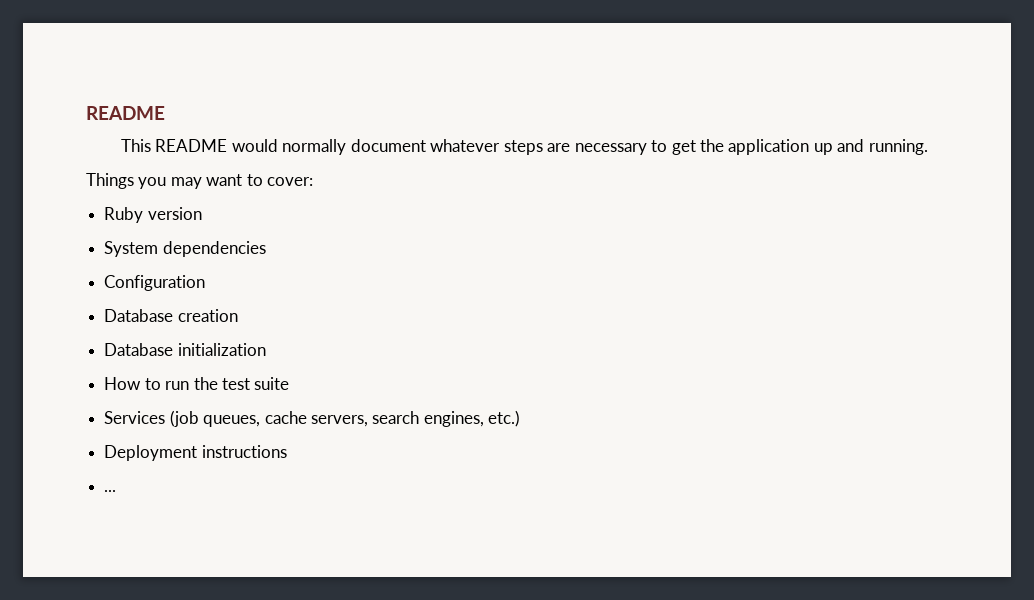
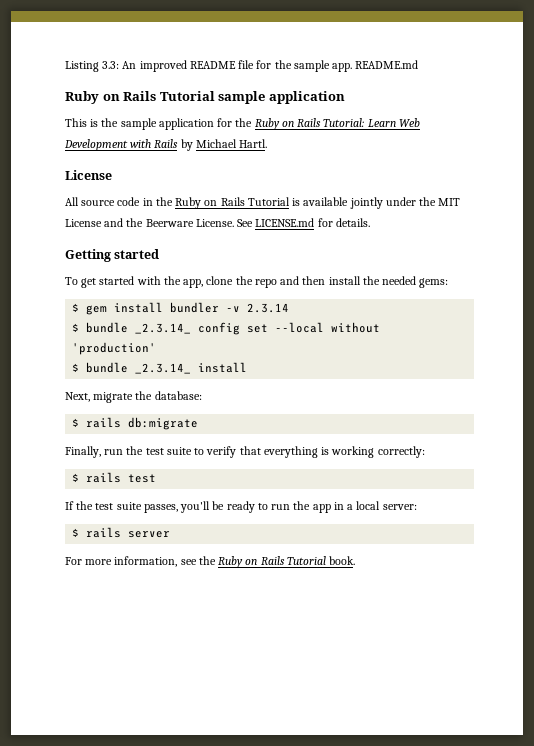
[86,106,165,120] [120,139,928,155] [86,173,314,189] [104,207,202,223] [104,241,266,257] [104,275,206,291] [104,309,238,322] [104,343,266,356] [104,377,290,390] [104,410,521,427] [104,445,287,461] [104,490,117,492] README // This README would normally document whatever steps are necessary to get the application up and running. // Things you may want to cover: // Ruby version // System dependencies // Configuration // Database creation // Database initialization // How to run the test suite // Services (job queues, cache servers, search engines, etc.) // Deployment instructions // ... -> [65,60,419,72] [65,91,345,104] [65,118,420,130] [64,139,268,151] [65,170,112,180] [65,197,461,209] [65,218,370,227] [65,249,160,262] [65,276,449,288] [72,302,290,315] [72,322,381,335] [72,342,157,355] [72,362,248,374] [65,391,202,403] [72,417,199,430] [65,446,425,458] [72,472,157,483] [65,501,417,513] [72,527,171,538] [65,556,356,568] Listing 3.3: An improved README file for the sample app. README.md // Ruby on Rails Tutorial sample application // This is the sample application for the Ruby on Rails Tutorial: Learn Web Development with Rails by Michael Hartl. // License // All source code in the Ruby on Rails Tutorial is available jointly under the MIT License and the Beerware License. See LICENSE.md for details. // Getting started // To get started with the app, clone the repo and then install the needed gems: // $ gem install bundler -v 2.3.14 // $ bundle _2.3.14_ config set --local without 'production' // $ bundle _2.3.14_ install // Next, migrate the database: // $ rails db:migrate // Finally, run the test suite to verify that everything is working correctly: // $ rails test // If the test suite passes, you'll be ready to run the app in a local server: // $ rails server // For more information, see the Ruby on Rails Tutorial book.

